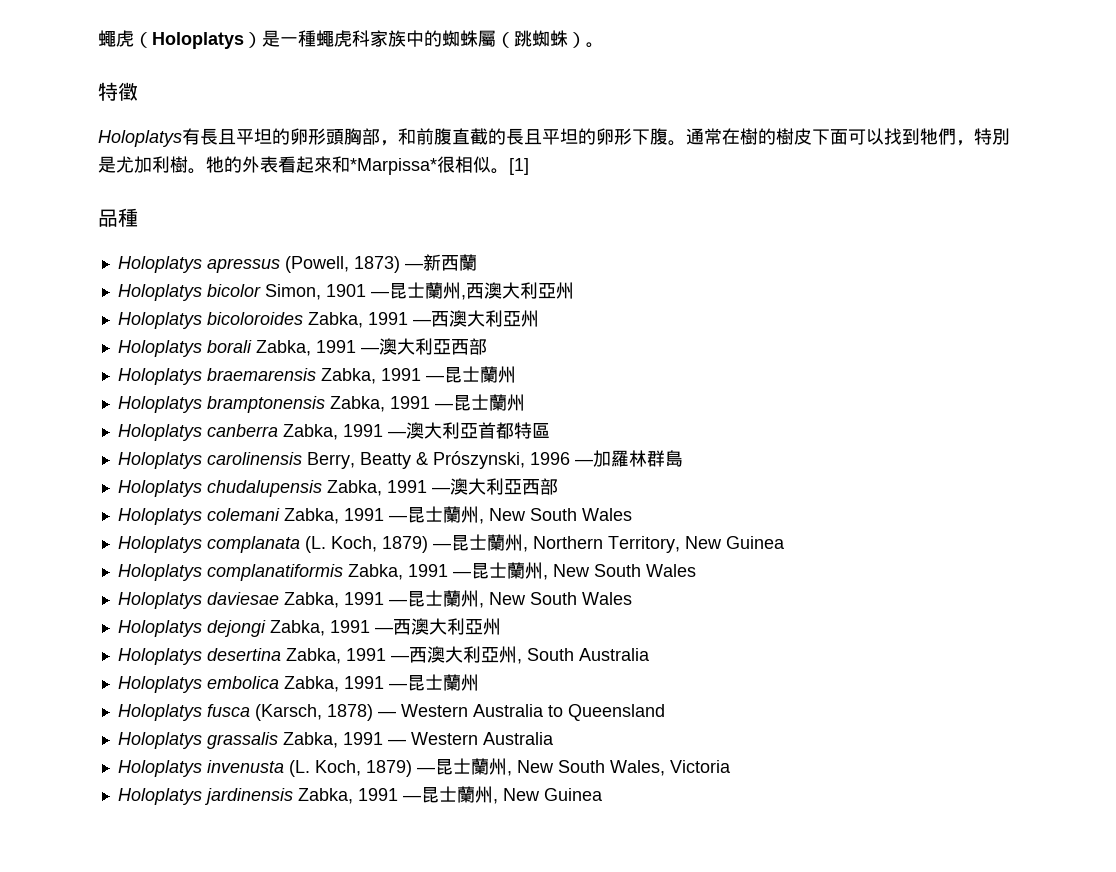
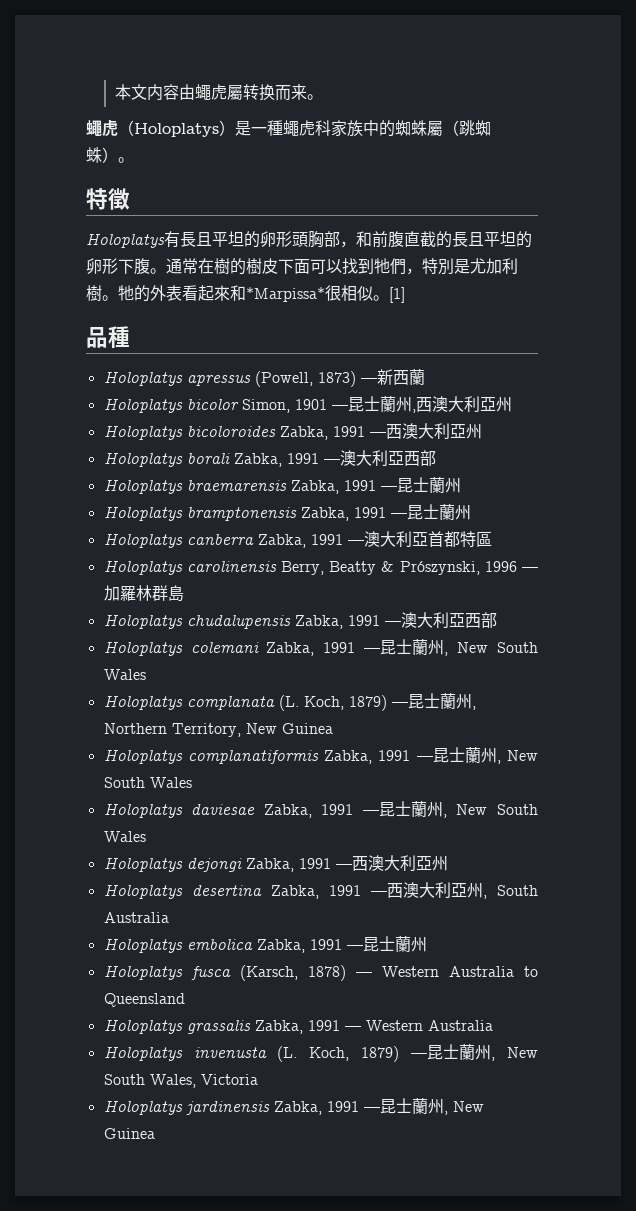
(98, 38) none -> [115,84,324,101] 本文内容由蠅虎屬转换而来。 //

